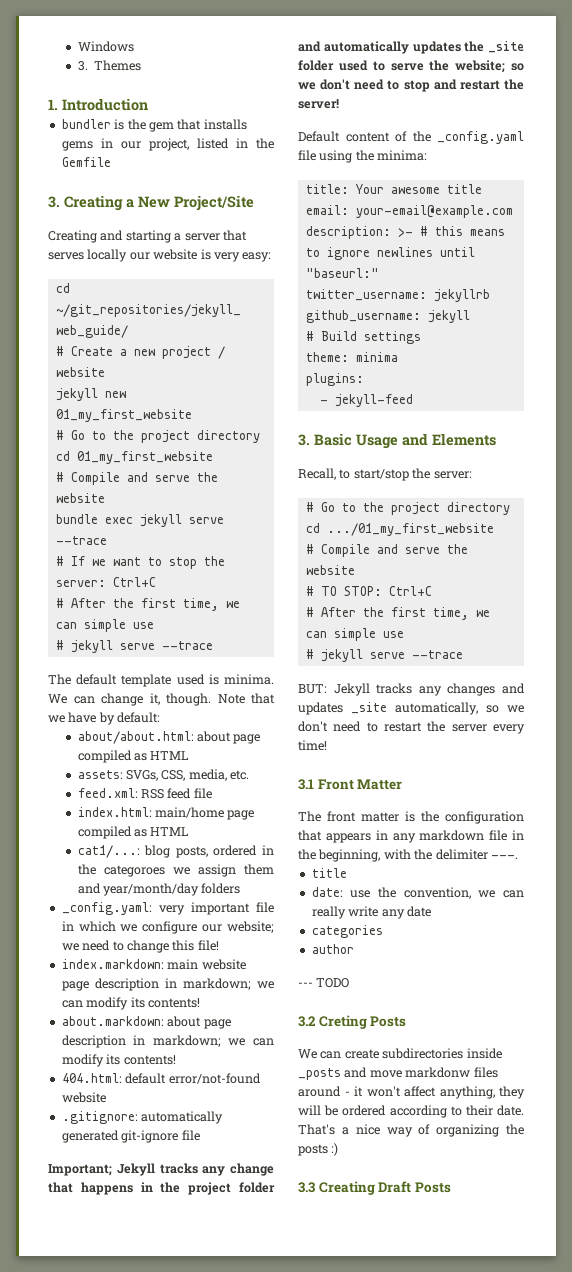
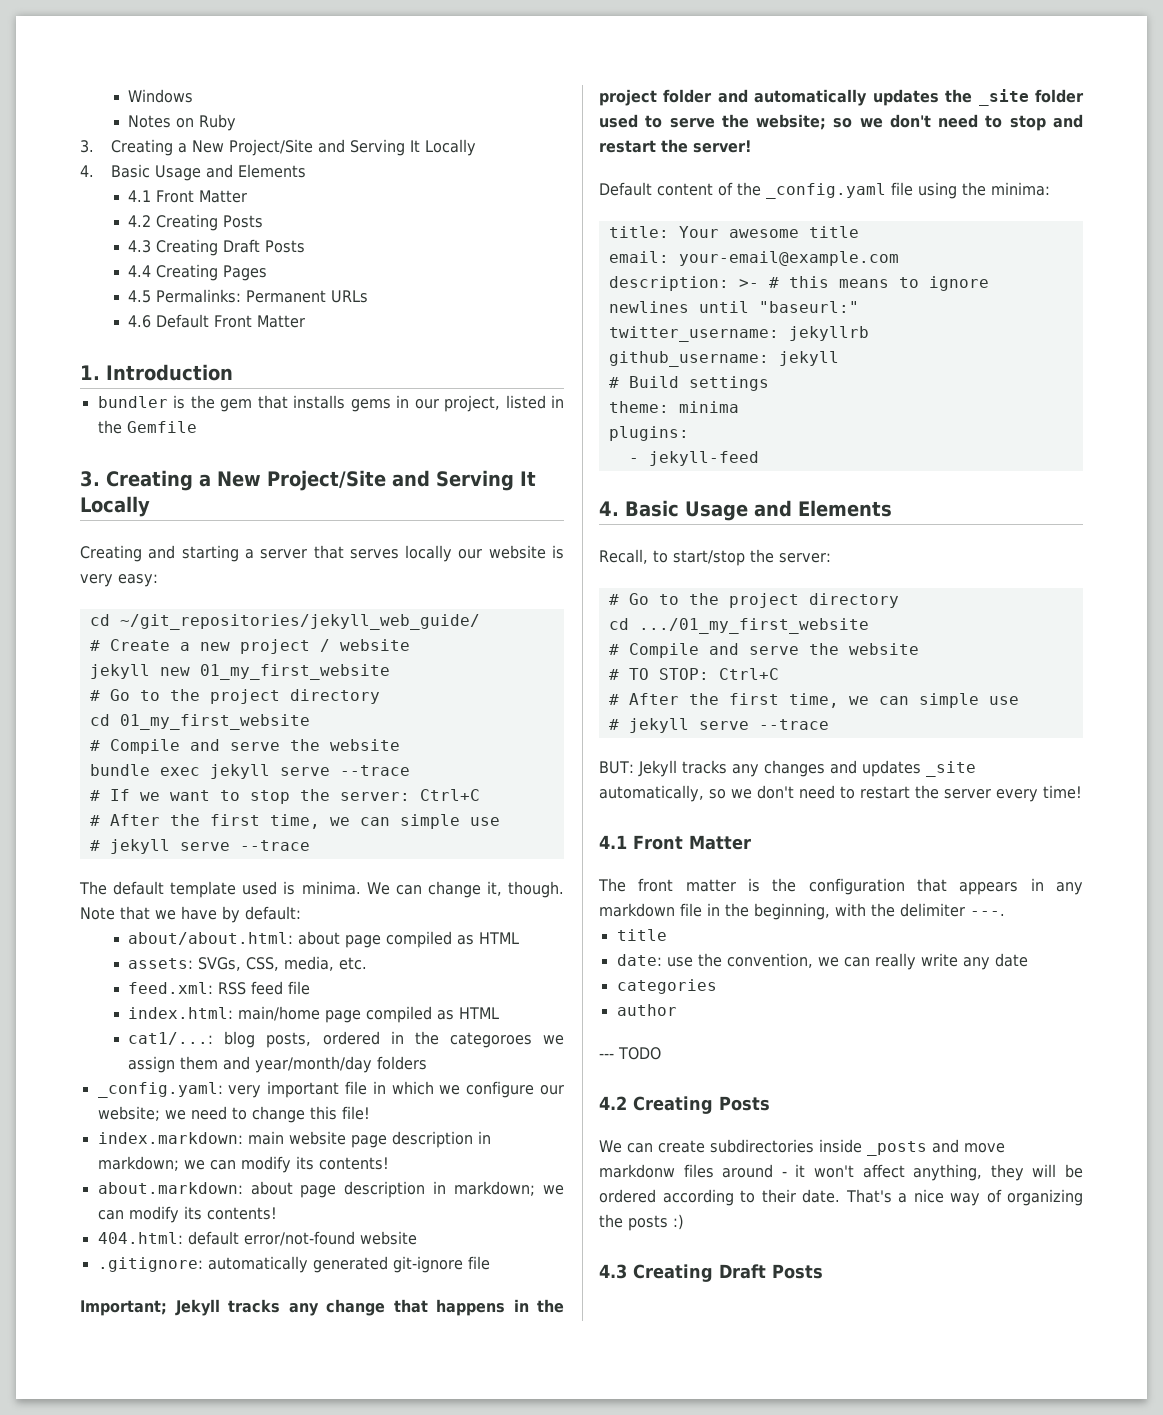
[77,60,141,71] 3. Themes -> [128,114,237,131] [80,139,476,156] [80,164,306,181] [128,190,248,203] [128,214,264,231] [128,239,306,256] [128,264,268,281] [128,289,369,303] [128,314,306,328] Notes on Ruby // 3. Creating a New Project/Site and Serving It Locally // 4. Basic Usage and Elements // 4.1 Front Matter // 4.2 Creating Posts // 4.3 Creating Draft Posts // 4.4 Creating Pages // 4.5 Permalinks: Permanent URLs // 4.6 Default Front Matter
(254, 203) none -> [392,470,536,491] [80,496,150,517] and Serving It Locally
[298,434,310,446] 3. -> [599,501,619,516] 4.
[298,779,314,790] 3.1 -> [599,835,627,849] 4.1
[298,1015,367,1029] 3.2 Creting -> [599,1096,713,1114] 4.2 Creating
[298,1182,315,1193] 3.3 -> [599,1264,627,1279] 4.3

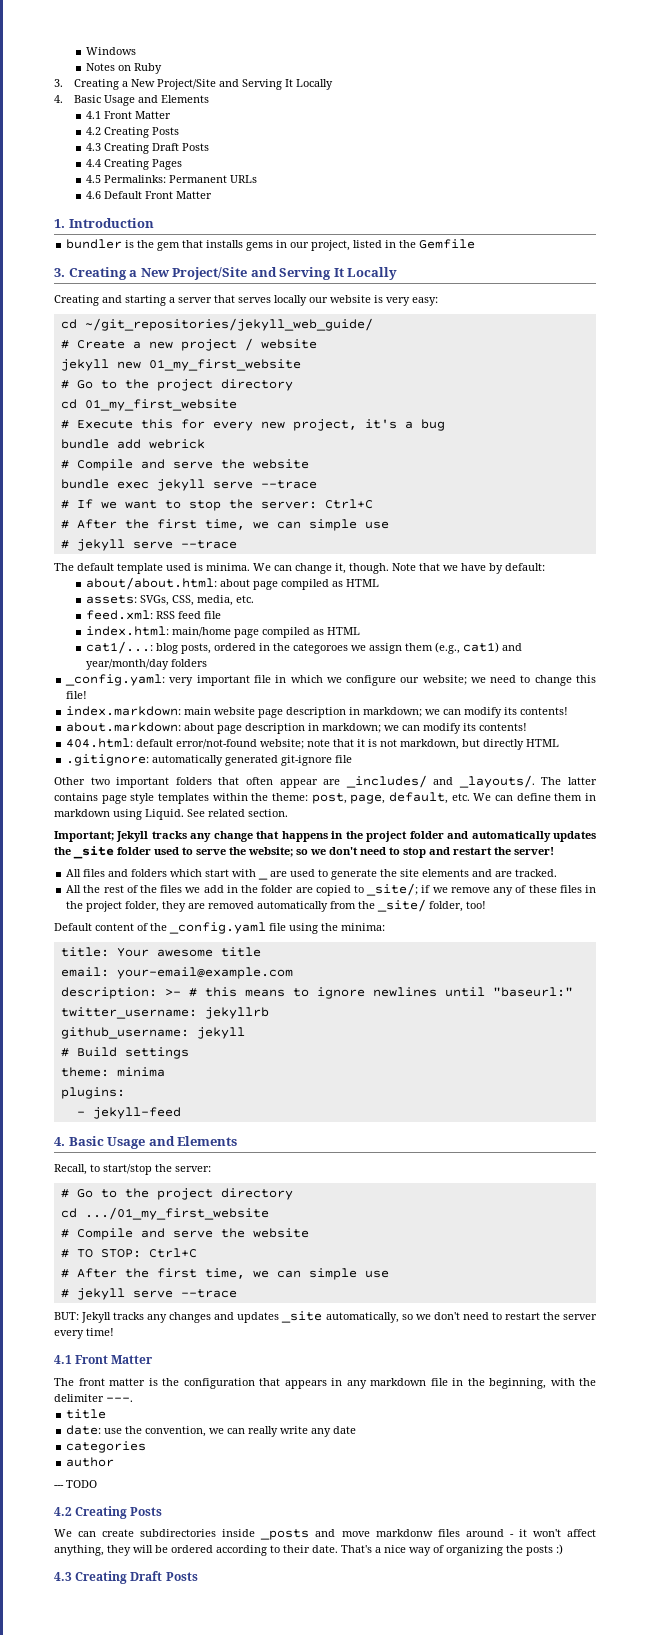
(310, 722) none -> [60,419,445,431] [60,439,205,449] // # Execute this for every new project, it's a bug // bundle add webrick
(219, 1063) none -> [434,642,499,654] (e.g., cat1)
[359,1231,417,1245] website -> [260,739,560,750] website; note that it is not markdown, but directly HTML
(490, 1263) none -> [54,775,597,788] [54,792,597,804] [54,809,288,820] // Other two important folders that often appear are _includes/ and _layouts/. The latter contains page style templates within the theme: post, page, default, etc. We can define them in markdown using Liquid. See related section.
(752, 146) none -> [66,869,257,877] [258,877,269,880] [270,869,558,880] [66,883,597,896] [66,899,487,912] // All files and folders which start with _ are used to generate the site elements and are tracked. // All the rest of the files we add in the folder are copied to _site/; if we remove any of these files in the project folder, they are removed automatically from the _site/ folder, too!

